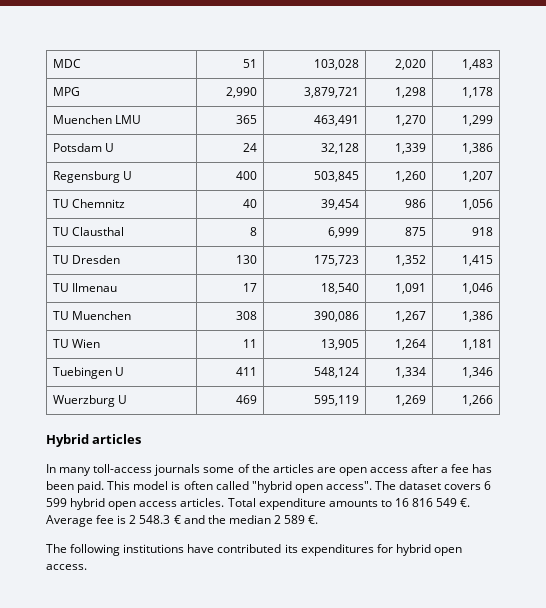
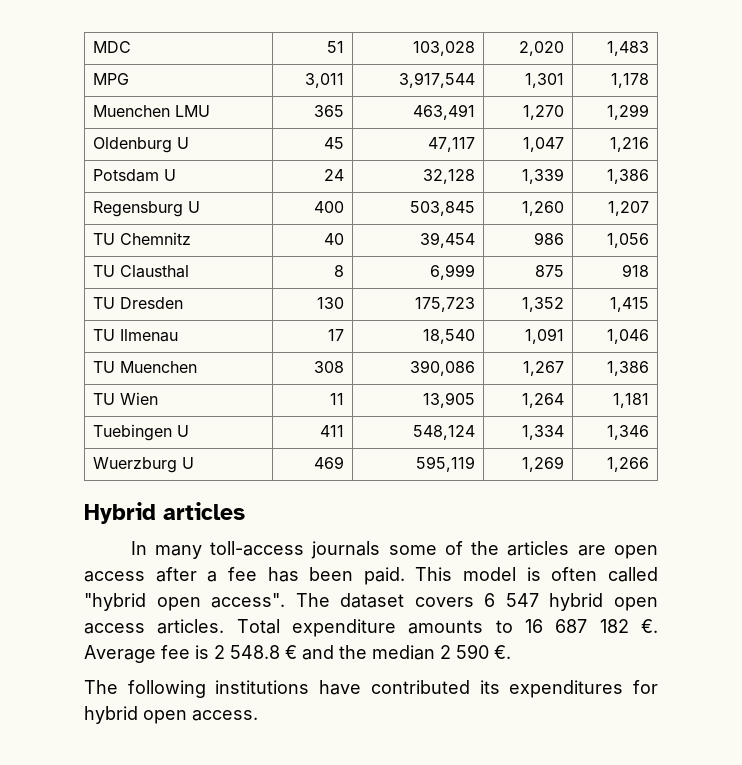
[225,87,257,98] [303,87,359,98] [394,87,426,98] 2,990 | 3,879,721 | 1,298 -> [304,73,344,88] [398,72,475,88] [524,73,564,88] 3,011 | 3,917,544 | 1,301
(493, 120) none -> [93,137,190,153] [323,137,344,149] [427,137,475,152] [522,137,564,152] [609,137,649,152] // Oldenburg U | 45 | 47,117 | 1,047 | 1,216
[46,498,67,507] 599 -> [505,593,539,607] 547
[412,498,458,507] 816 549 -> [555,619,629,633] 687 182
[139,515,171,524] 548.3 -> [230,645,280,659] 548.8
[284,515,306,524] 589 -> [456,644,489,659] 590

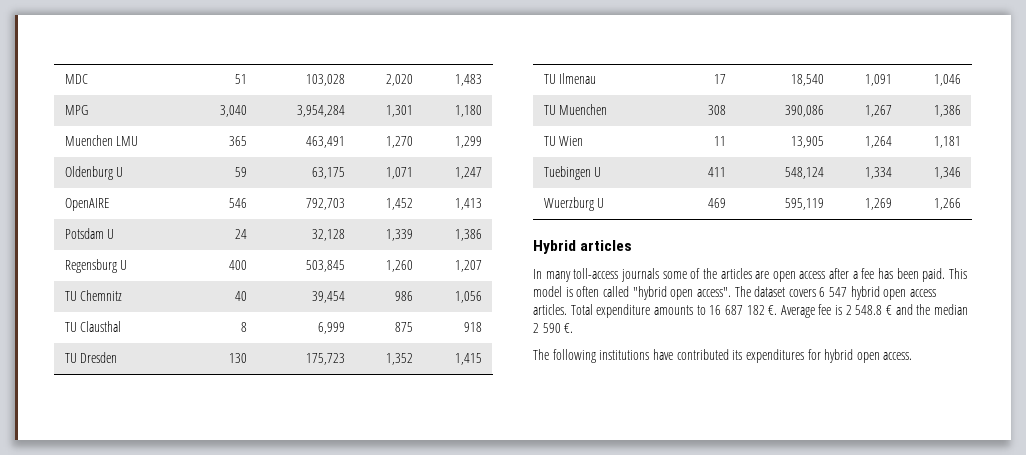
[304,73,344,88] [398,72,475,88] 3,011 | 3,917,544 -> [220,105,248,117] [297,105,346,117] 3,040 | 3,954,284
[610,73,649,88] 1,178 -> [455,105,483,117] 1,180
[323,137,344,149] [427,137,475,152] [522,137,564,152] [609,137,649,152] 45 | 47,117 | 1,047 | 1,216 -> [235,167,248,177] [312,167,346,179] [386,167,414,179] [455,167,483,179] [64,198,109,211] [229,198,248,208] [306,198,346,210] [386,198,414,210] [455,198,483,210] 59 | 63,175 | 1,071 | 1,247 // OpenAIRE | 546 | 792,703 | 1,452 | 1,413

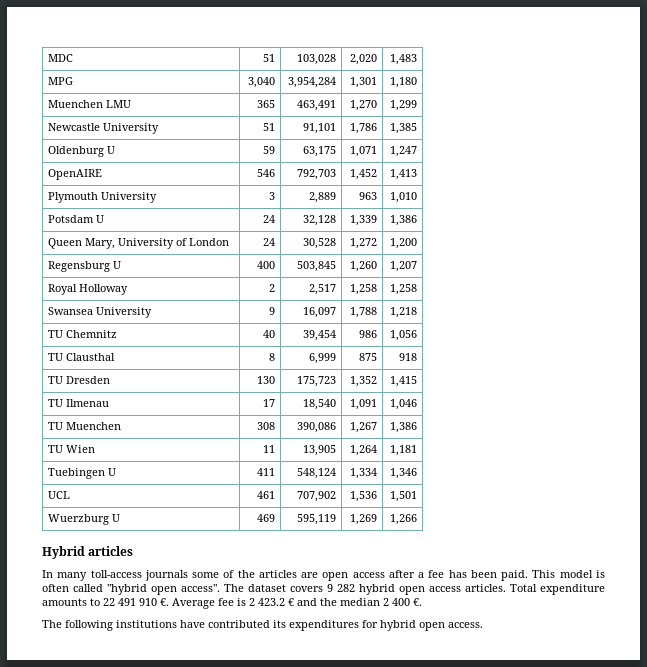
(483, 142) none -> [48,123,160,134] [262,123,275,131] [302,123,336,134] [349,123,377,134] [389,123,417,134] // Newcastle University | 51 | 91,101 | 1,786 | 1,385
(483, 204) none -> [48,192,158,203] [268,192,275,200] [308,192,336,203] [358,192,377,200] [389,192,417,203] // Plymouth University | 3 | 2,889 | 963 | 1,010
(483, 235) none -> [48,238,230,249] [262,238,275,246] [302,238,336,249] [349,238,377,249] [389,238,417,249] // Queen Mary, University of London | 24 | 30,528 | 1,272 | 1,200
(483, 266) none -> [48,284,129,295] [268,284,275,292] [308,284,336,295] [349,284,377,295] [389,284,417,295] [48,307,153,318] [268,307,275,315] [302,307,336,318] [349,307,377,318] [389,307,417,318] // Royal Holloway | 2 | 2,517 | 1,258 | 1,258 // Swansea University | 9 | 16,097 | 1,788 | 1,218
(962, 173) none -> [48,491,71,499] [256,491,275,499] [296,491,336,502] [349,491,377,502] [389,491,417,502] // UCL | 461 | 707,902 | 1,536 | 1,501
[819,287,848,297] 6 547 -> [327,584,355,592] 9 282
[709,305,765,315] 16 687 182 -> [103,598,157,606] 22 491 910
[855,305,883,315] 548.8 -> [258,598,285,606] 423.2
[542,323,561,333] 590 -> [392,598,410,606] 400

